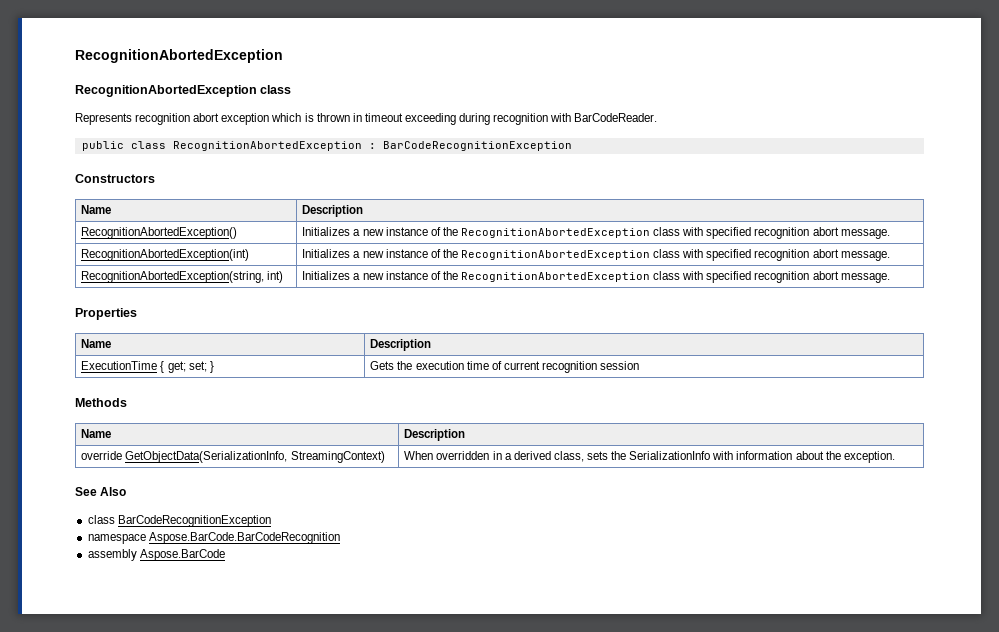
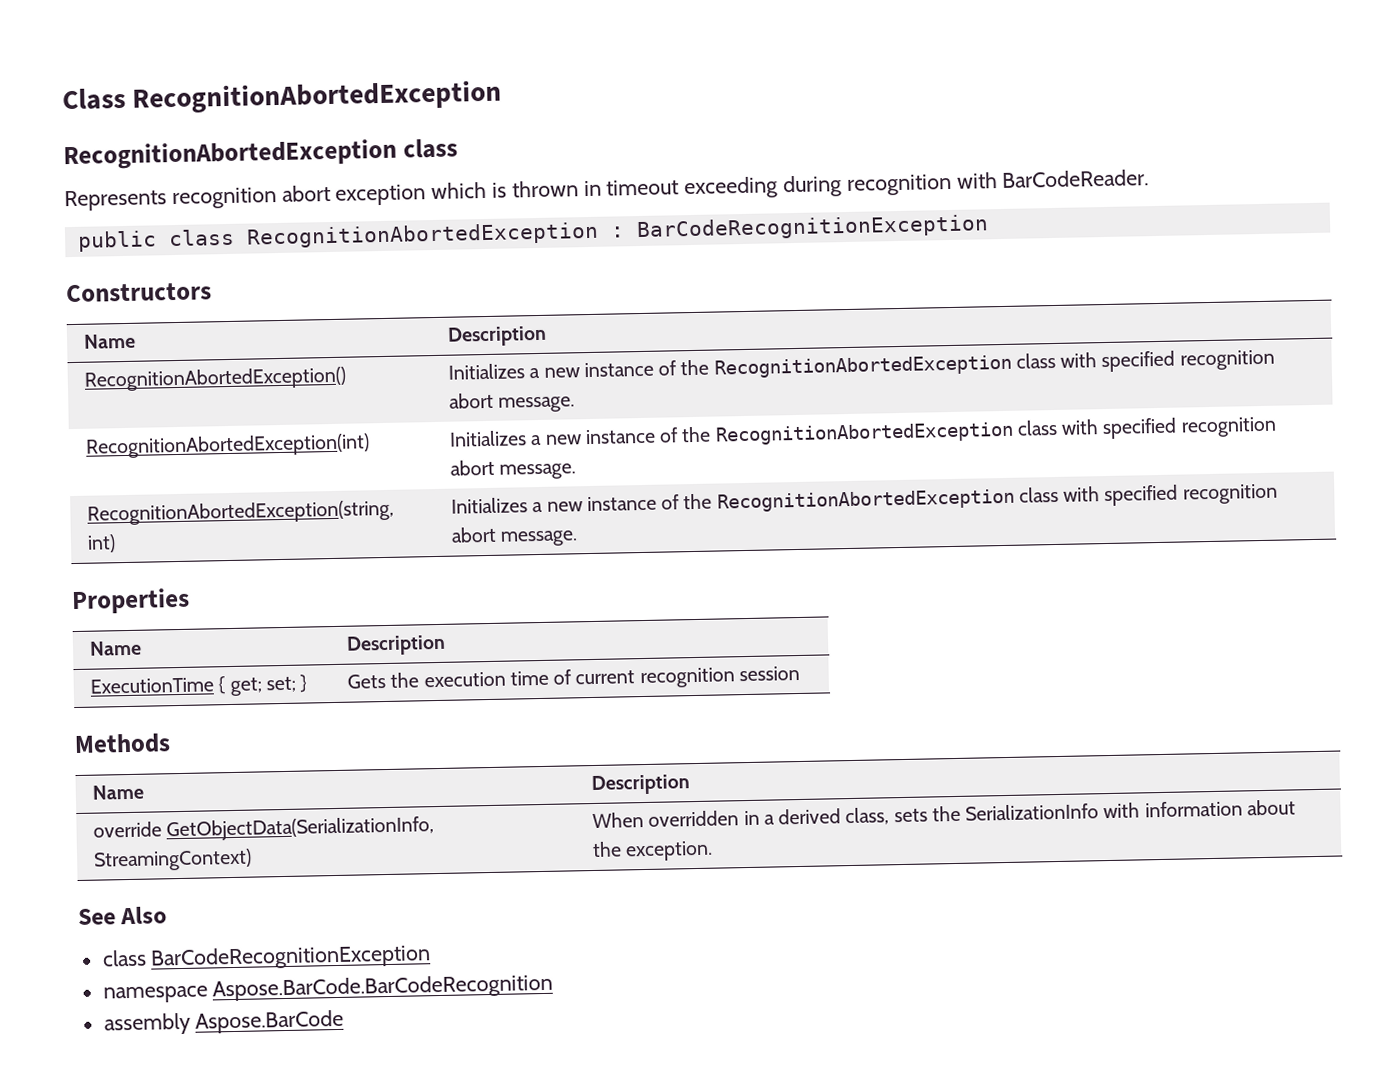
(75, 56) none -> [62,87,126,111] Class

